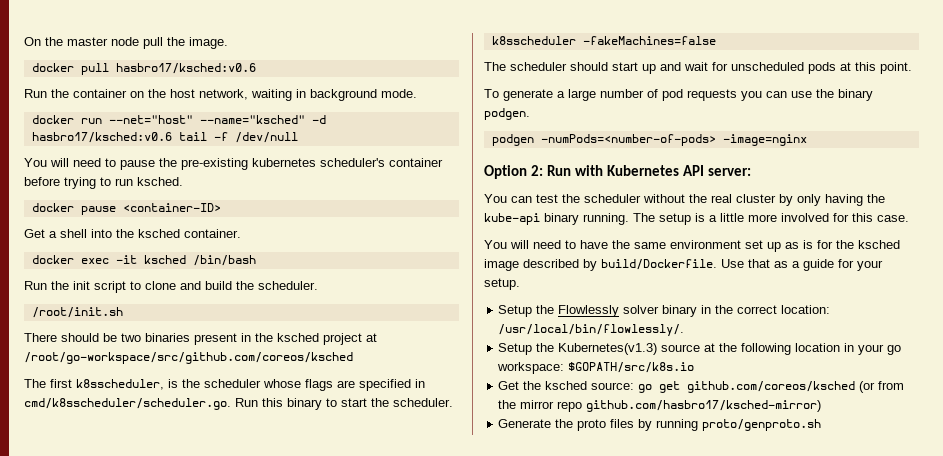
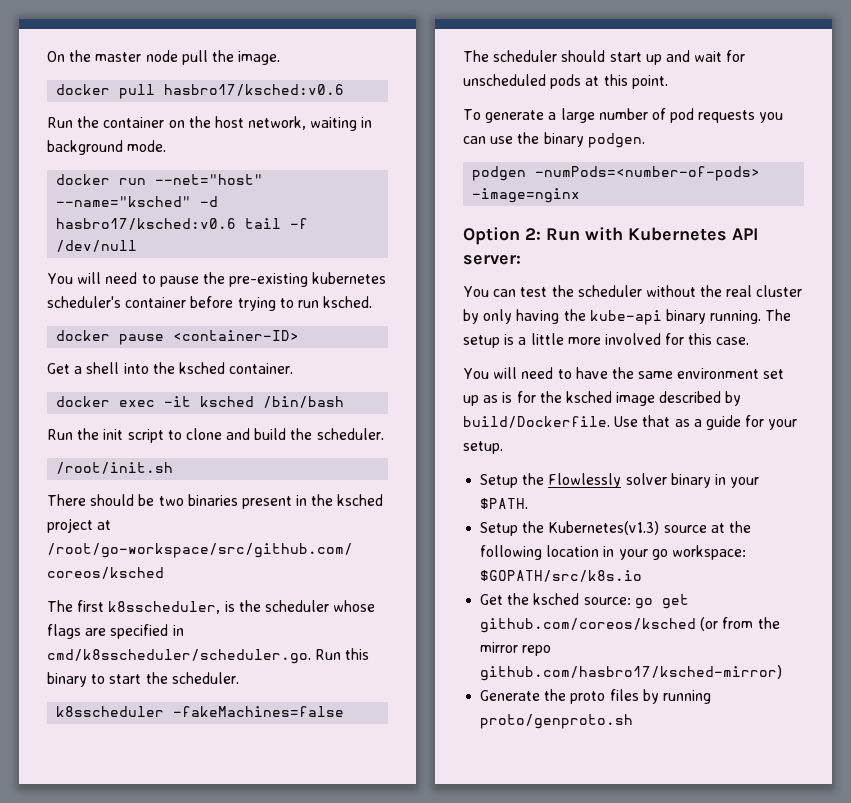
[715,305,831,314] [498,324,685,336] the correct location: /usr/local/bin/flowlessly/. -> [730,477,760,488] [480,498,529,509] your $PATH.

